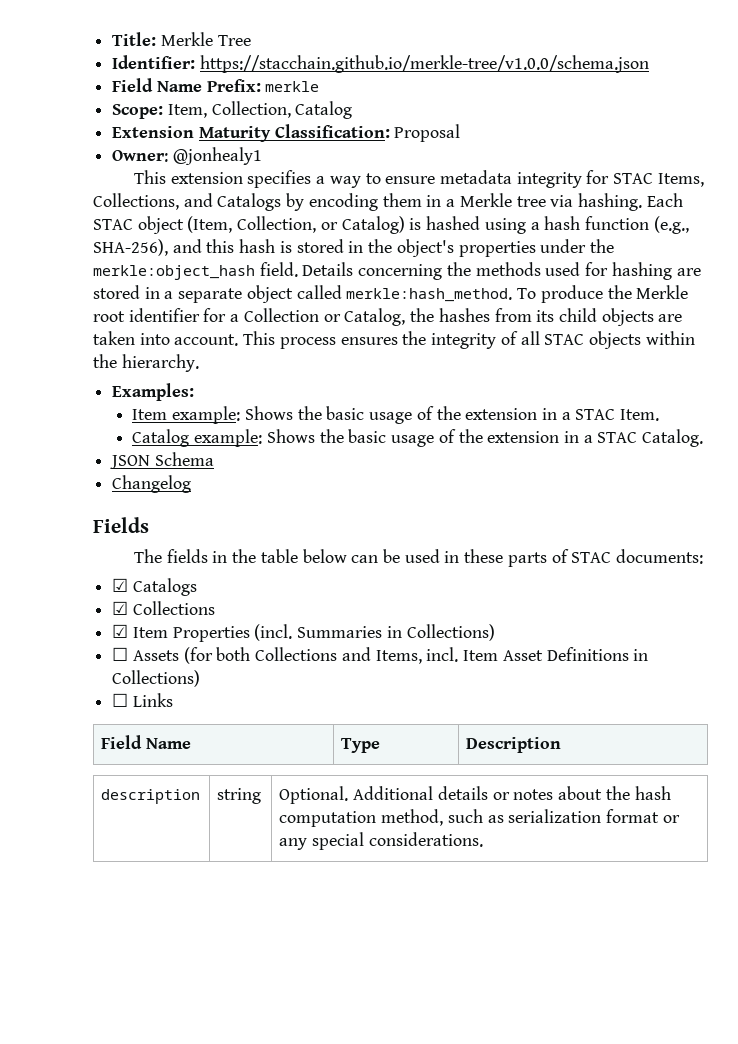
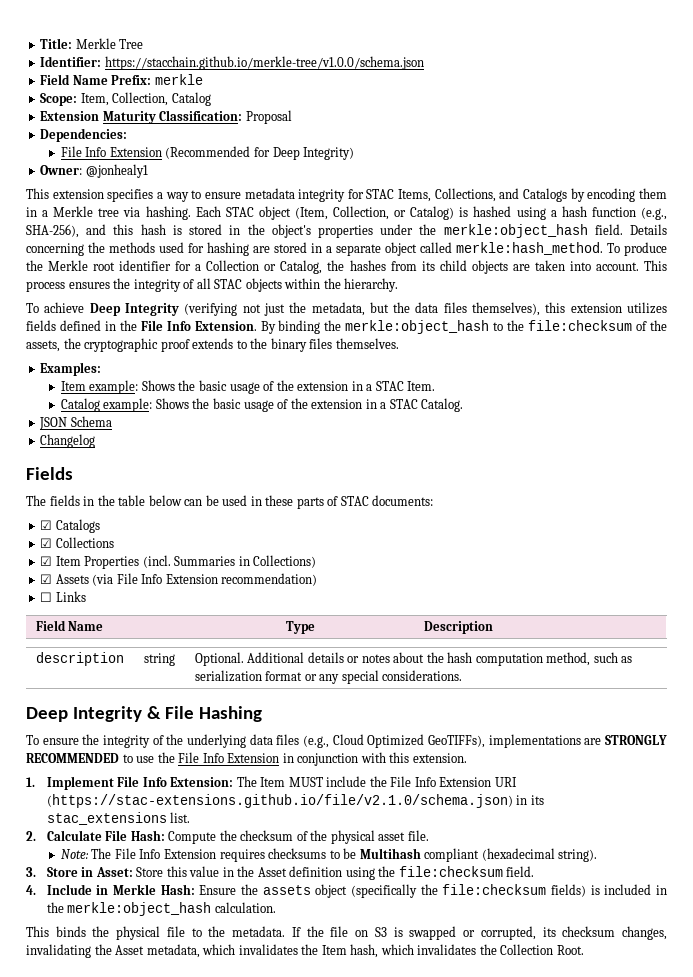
(461, 133) none -> [40,128,128,142] [60,146,355,160] // Dependencies: // File Info Extension (Recommended for Deep Integrity)
(199, 363) none -> [26,302,667,316] [26,320,667,334] [26,338,399,352] // To achieve Deep Integrity (verifying not just the metadata, but the data files themselves), this extension utilizes fields defined in the File Info Extension. By binding the merkle:object_hash to the file:checksum of the assets, the cryptographic proof extends to the binary files themselves.
[112,647,649,664] [112,670,201,687] ☐ Assets (for both Collections and Items, incl. Item Asset Definitions in Collections) -> [40,573,318,586] ☑ Assets (via File Info Extension recommendation)
(483, 839) none -> [26,706,262,722] [26,734,667,748] [26,752,467,766] [26,776,517,790] [46,794,544,808] [46,812,191,825] [26,830,429,844] [60,848,598,862] [26,866,535,880] [26,884,667,898] [46,902,276,916] [26,926,668,940] [26,944,584,958] // Deep Integrity & File Hashing // To ensure the integrity of the underlying data files (e.g., Cloud Optimized GeoTIFFs), implementations are STRONGLY RECOMMENDED to use the File Info Extension in conjunction with this extension. // 1. Implement File Info Extension: The Item MUST include the File Info Extension URI (https://stac-extensions.github.io/file/v2.1.0/schema.json) in its stac_extensions list. // 2. Calculate File Hash: Compute the checksum of the physical asset file. // Note: The File Info Extension requires checksums to be Multihash compliant (hexadecimal string). // 3. Store in Asset: Store this value in the Asset definition using the file:checksum field. // 4. Include in Merkle Hash: Ensure the assets object (specifically the file:checksum fields) is included in the merkle:object_hash calculation. // This binds the physical file to the metadata. If the file on S3 is swapped or corrupted, its checksum changes, invalidating the Asset metadata, which invalidates the Item hash, which invalidates the Collection Root.

